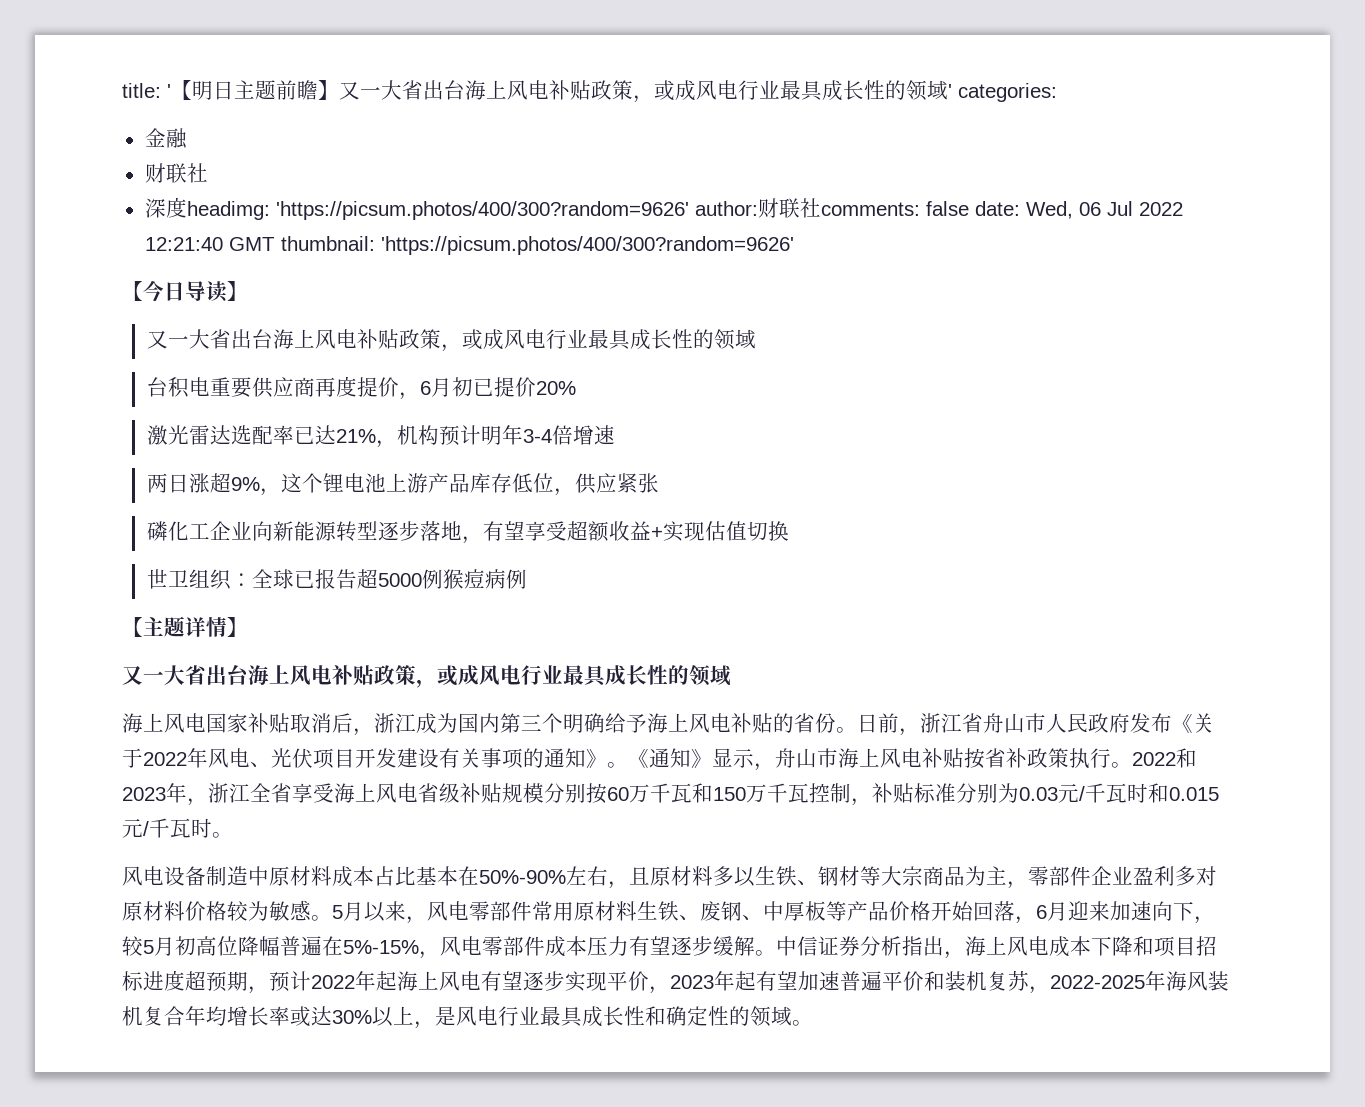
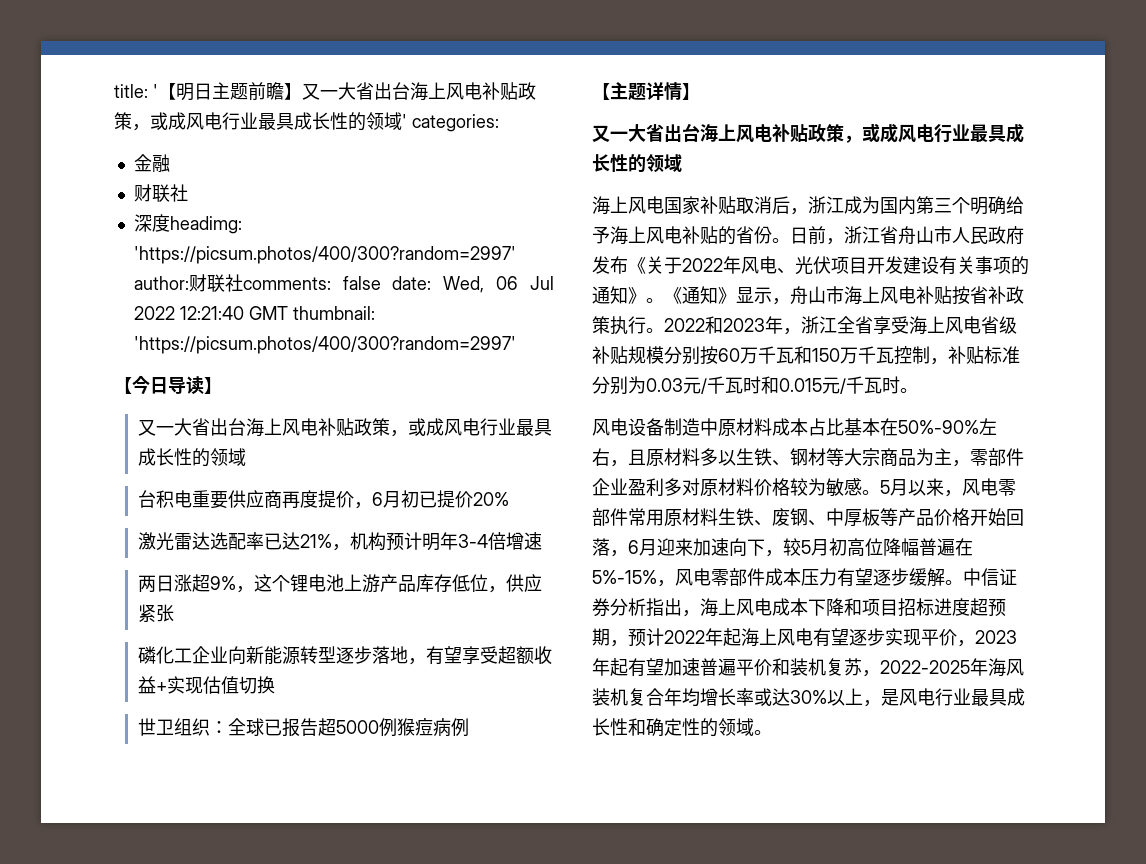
[275,201,689,220] 'https://picsum.photos/400/300?random=9626' -> [133,246,516,264] 'https://picsum.photos/400/300?random=2997'
[380,236,794,255] 'https://picsum.photos/400/300?random=9626' -> [133,336,516,354] 'https://picsum.photos/400/300?random=2997'

